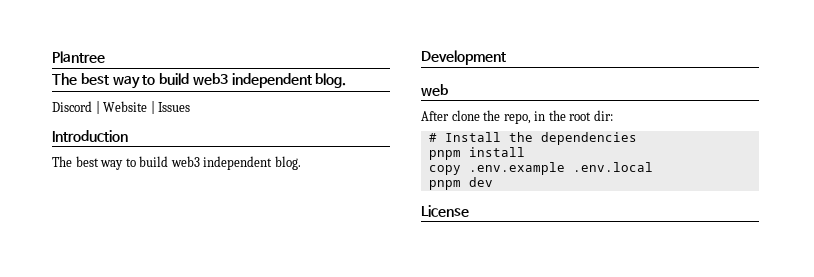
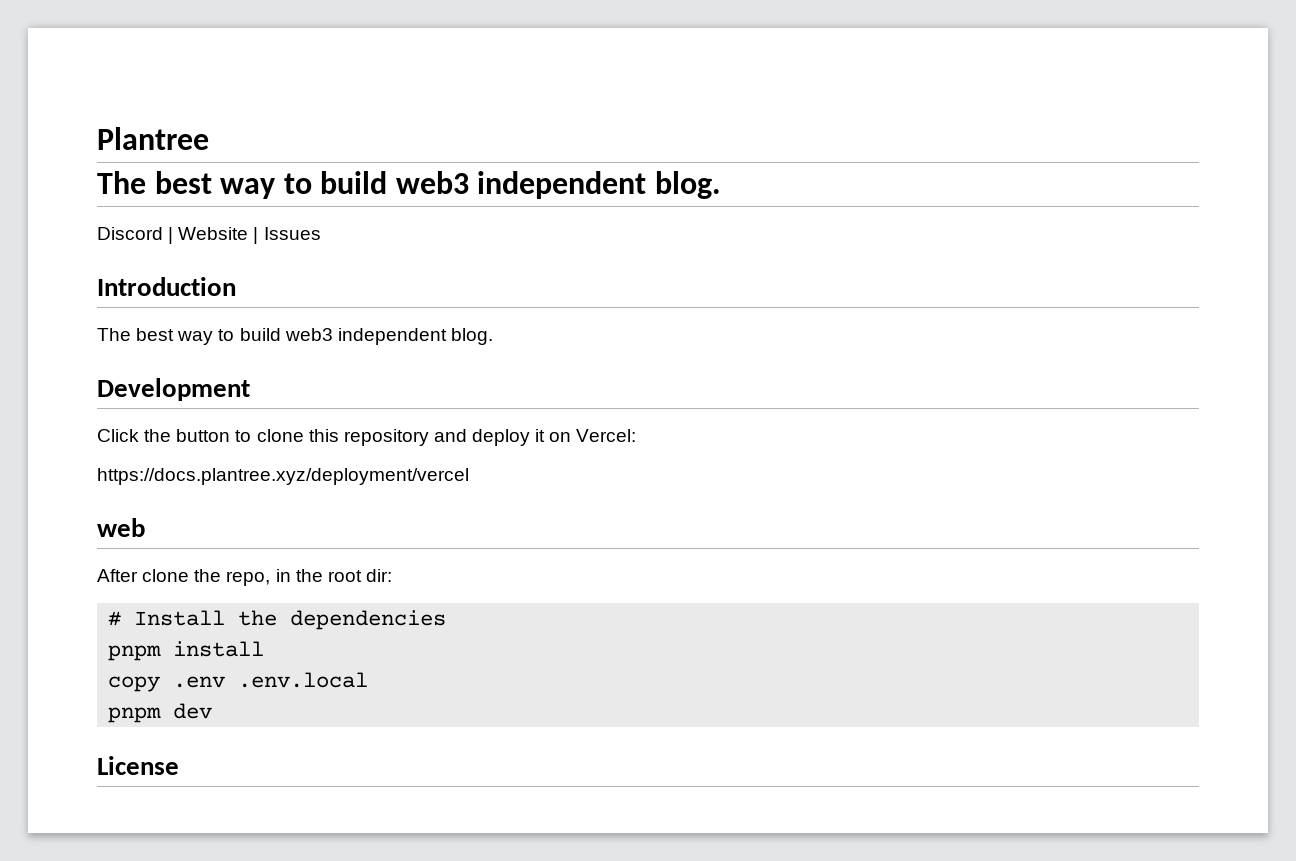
(506, 57) none -> [97,429,637,446] [97,468,469,485] // Click the button to clone this repository and deploy it on Vercel: // https://docs.plantree.xyz/deployment/vercel
[468,162,565,175] .env.example -> [173,676,226,688] .env

